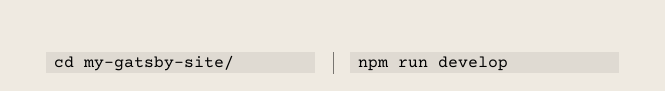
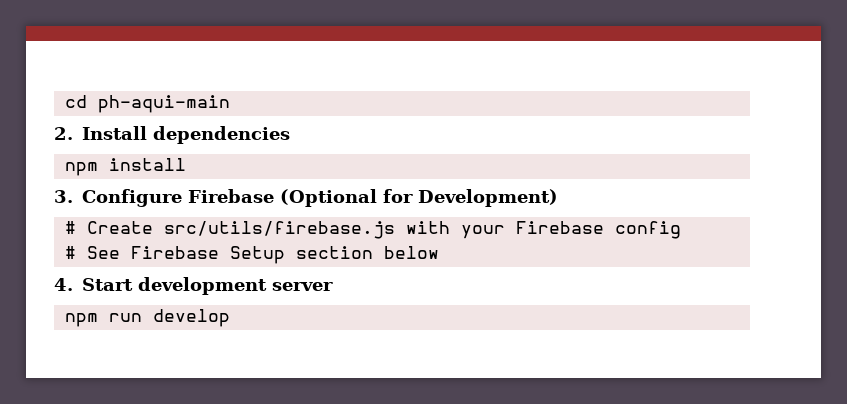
[82,55,234,71] my-gatsby-site/ -> [97,95,230,113] [54,126,290,144] [64,158,186,176] [54,189,558,207] [64,221,681,239] [64,246,439,264] [54,277,333,295] ph-aqui-main // 2. Install dependencies // npm install // 3. Configure Firebase (Optional for Development) // # Create src/utils/firebase.js with your Firebase config // # See Firebase Setup section below // 4. Start development server

